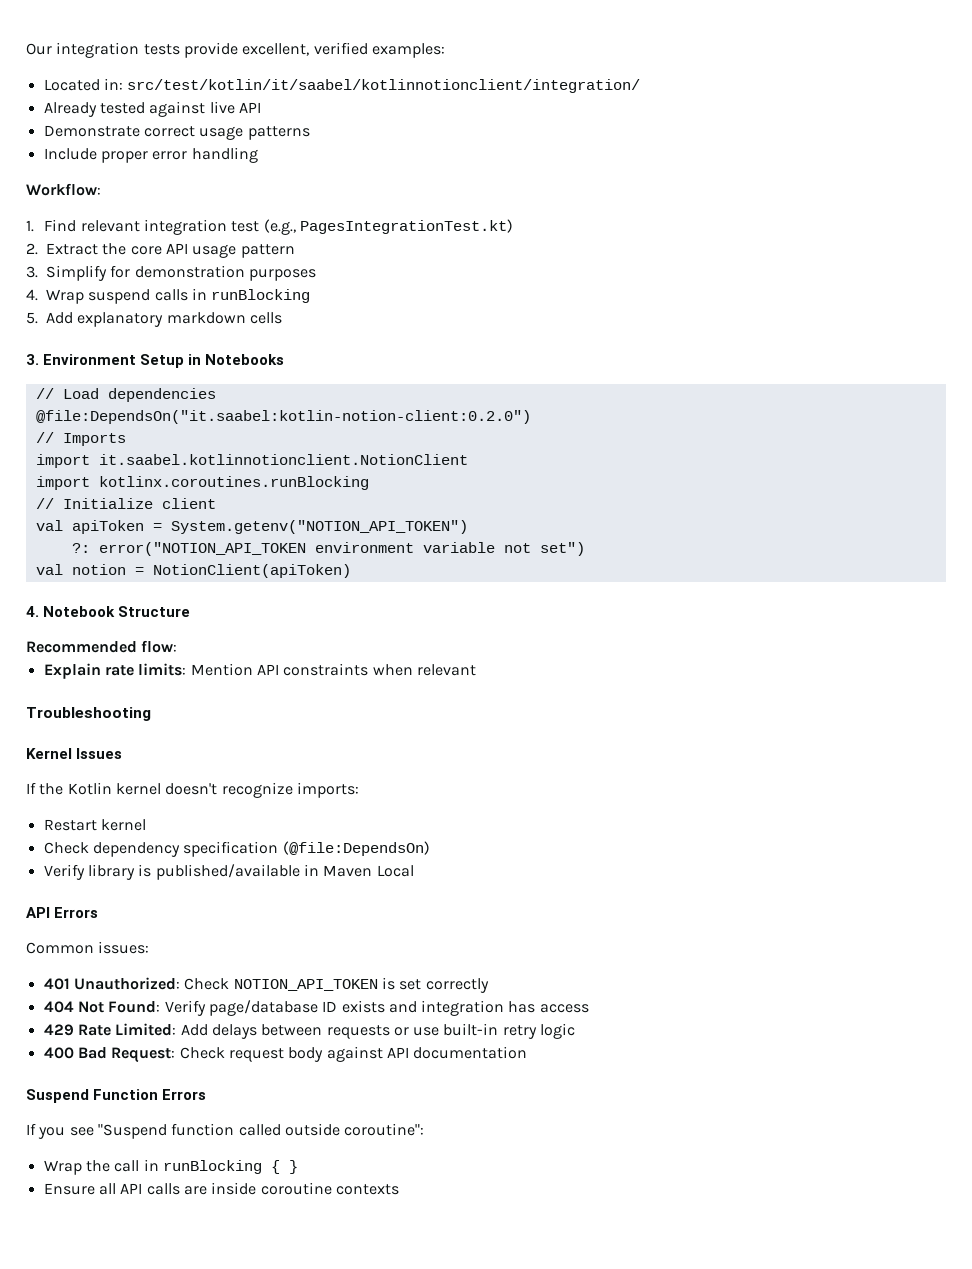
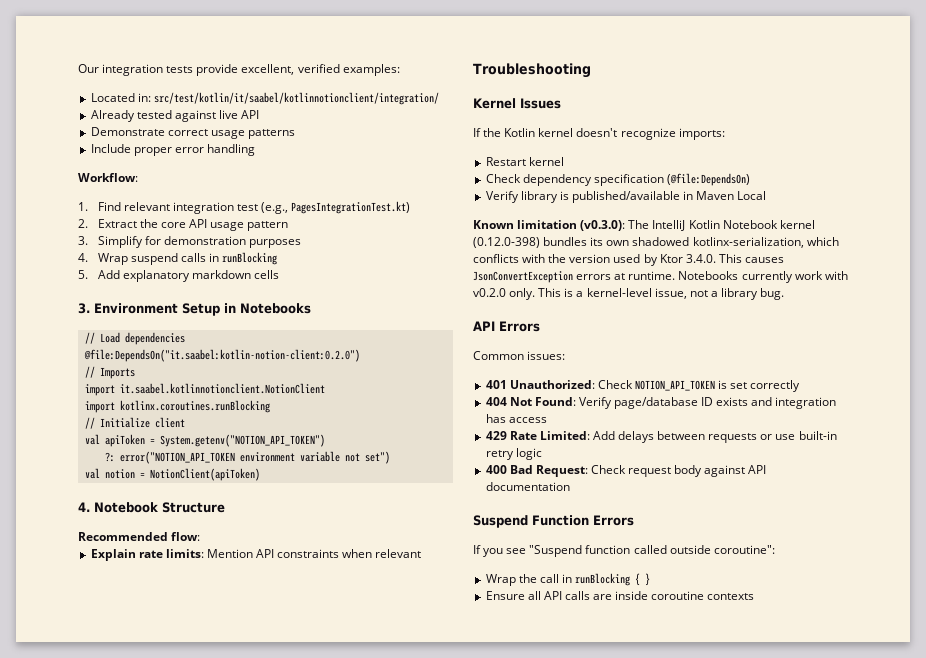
(414, 871) none -> [473,220,815,231] [473,237,839,248] [473,254,784,266] [473,271,848,283] [473,288,785,300] // Known limitation (v0.3.0): The IntelliJ Kotlin Notebook kernel (0.12.0-398) bundles its own shadowed kotlinx-serialization, which conflicts with the version used by Ktor 3.4.0. This causes JsonConvertException errors at runtime. Notebooks currently work with v0.2.0 only. This is a kernel-level issue, not a library bug.

